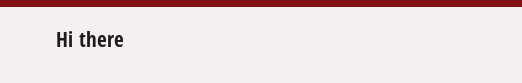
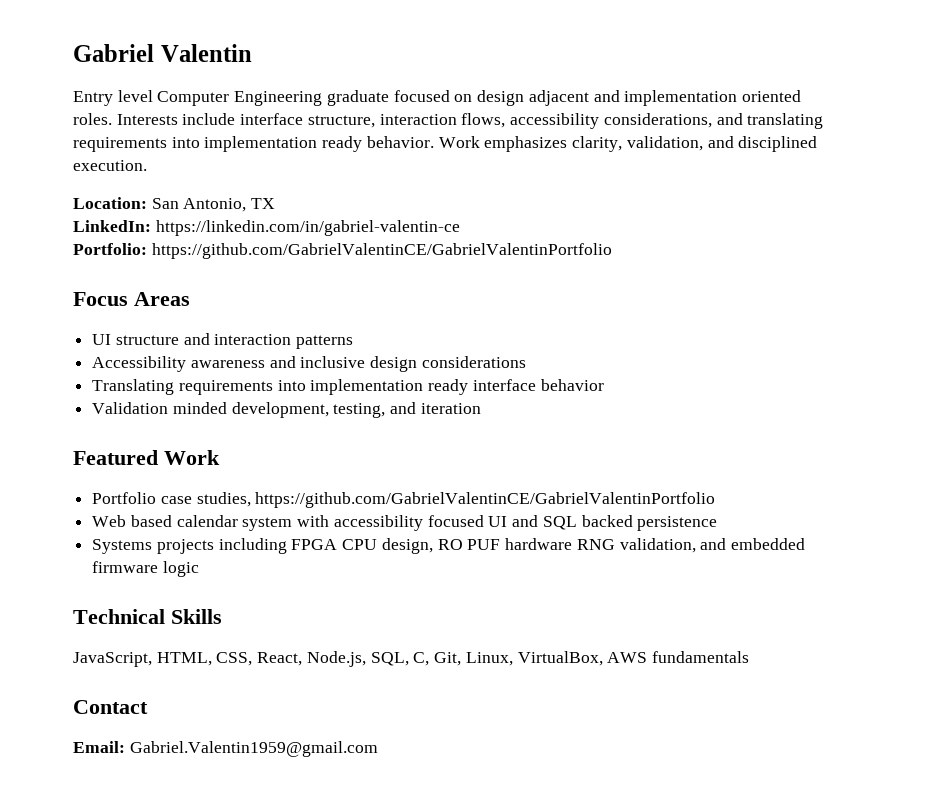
[56,31,124,47] Hi there -> [73,44,252,62] [73,90,801,106] [73,113,824,129] [73,136,818,152] [73,160,147,171] [73,197,276,212] [73,220,460,236] [73,243,612,259] [73,292,190,306] [92,333,354,349] [92,356,526,372] [92,379,604,395] [92,402,481,418] [73,450,220,465] [92,492,716,508] [92,515,718,531] [92,538,805,554] [92,561,199,577] [73,609,222,624] [73,651,749,667] [73,700,148,714] [73,741,378,757] Gabriel Valentin // Entry level Computer Engineering graduate focused on design adjacent and implementation oriented roles. Interests include interface structure, interaction flows, accessibility considerations, and translating requirements into implementation ready behavior. Work emphasizes clarity, validation, and disciplined execution. // Location: San Antonio, TX // LinkedIn: https://linkedin.com/in/gabriel-valentin-ce // Portfolio: https://github.com/GabrielValentinCE/GabrielValentinPortfolio // Focus Areas // UI structure and interaction patterns // Accessibility awareness and inclusive design considerations // Translating requirements into implementation ready interface behavior // Validation minded development, testing, and iteration // Featured Work // Portfolio case studies, https://github.com/GabrielValentinCE/GabrielValentinPortfolio // Web based calendar system with accessibility focused UI and SQL backed persistence // Systems projects including FPGA CPU design, RO PUF hardware RNG validation, and embedded firmware logic // Technical Skills // JavaScript, HTML, CSS, React, Node.js, SQL, C, Git, Linux, VirtualBox, AWS fundamentals // Contact // Email: Gabriel.Valentin1959@gmail.com

